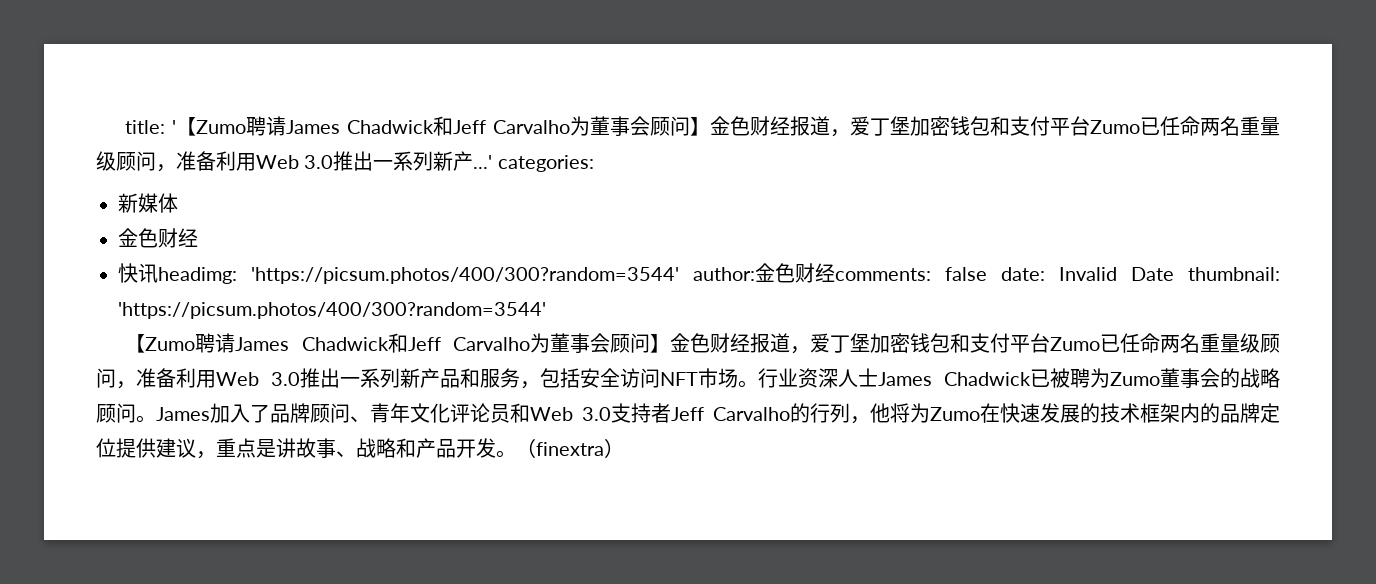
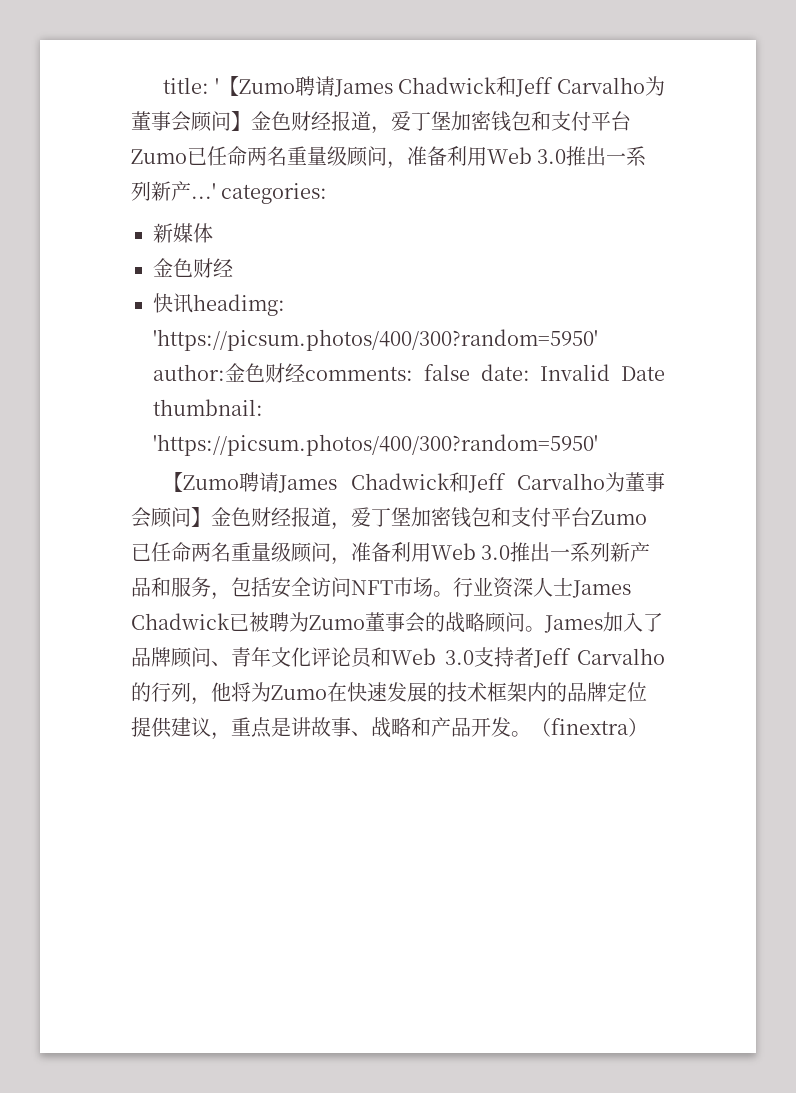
[251,267,679,284] 'https://picsum.photos/400/300?random=3544' -> [153,329,598,351] 'https://picsum.photos/400/300?random=5950'
[118,302,546,319] 'https://picsum.photos/400/300?random=3544' -> [153,434,598,456] 'https://picsum.photos/400/300?random=5950'

